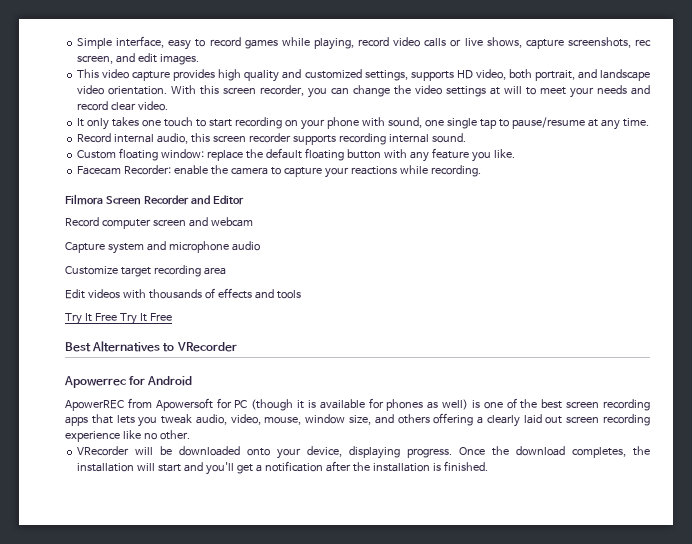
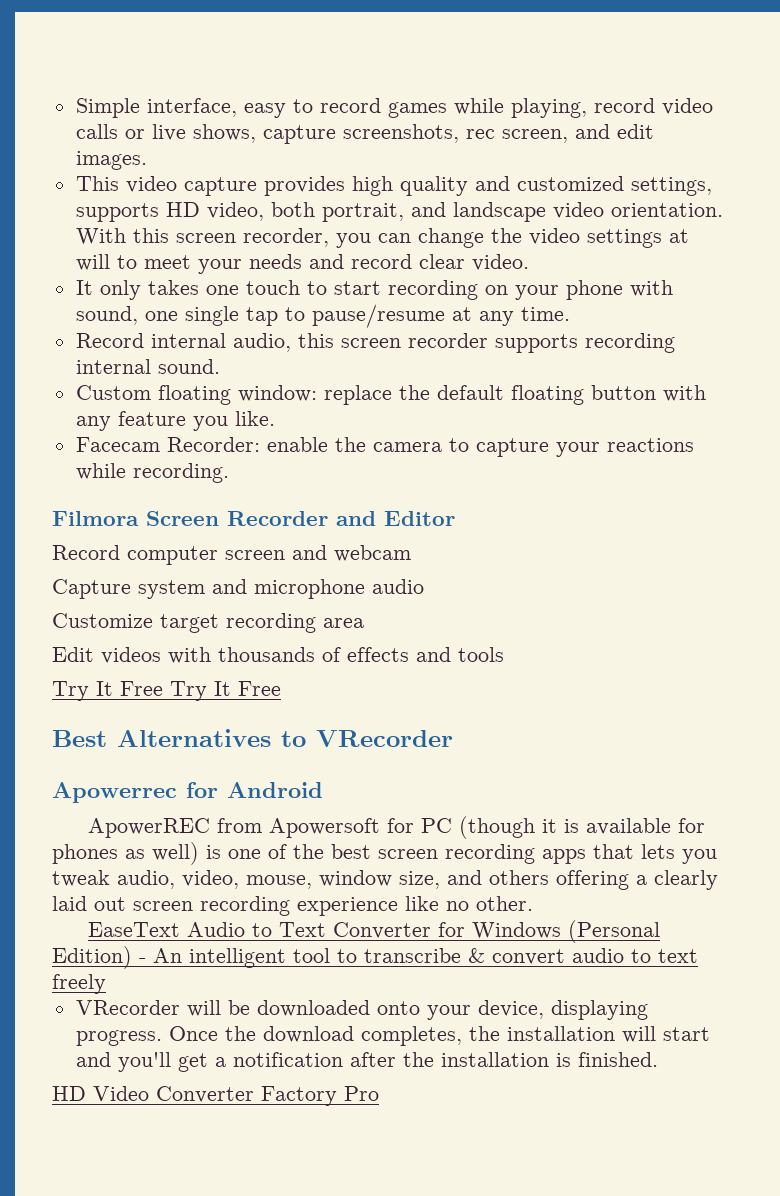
(190, 435) none -> [88,920,661,943] [52,946,698,969] [52,974,106,994] // EaseText Audio to Text Converter for Windows (Personal Edition) - An intelligent tool to transcribe & convert audio to text freely
(488, 466) none -> [52,1086,379,1106] // HD Video Converter Factory Pro

